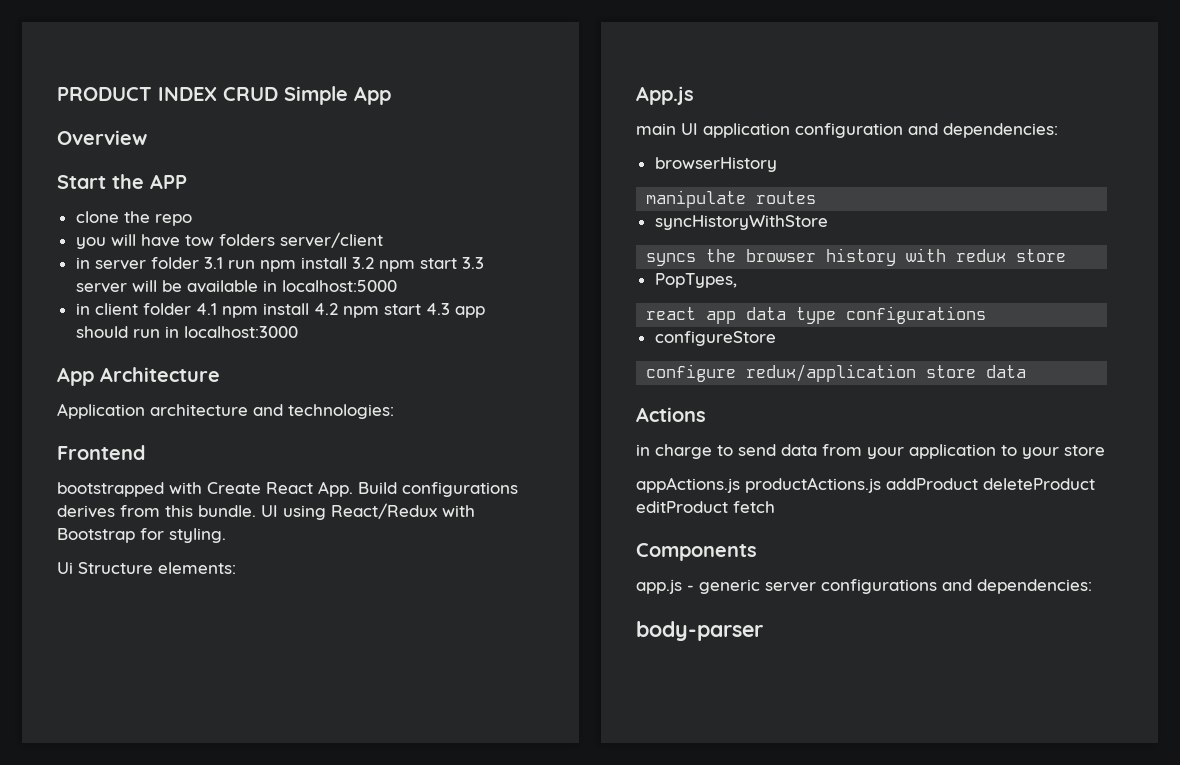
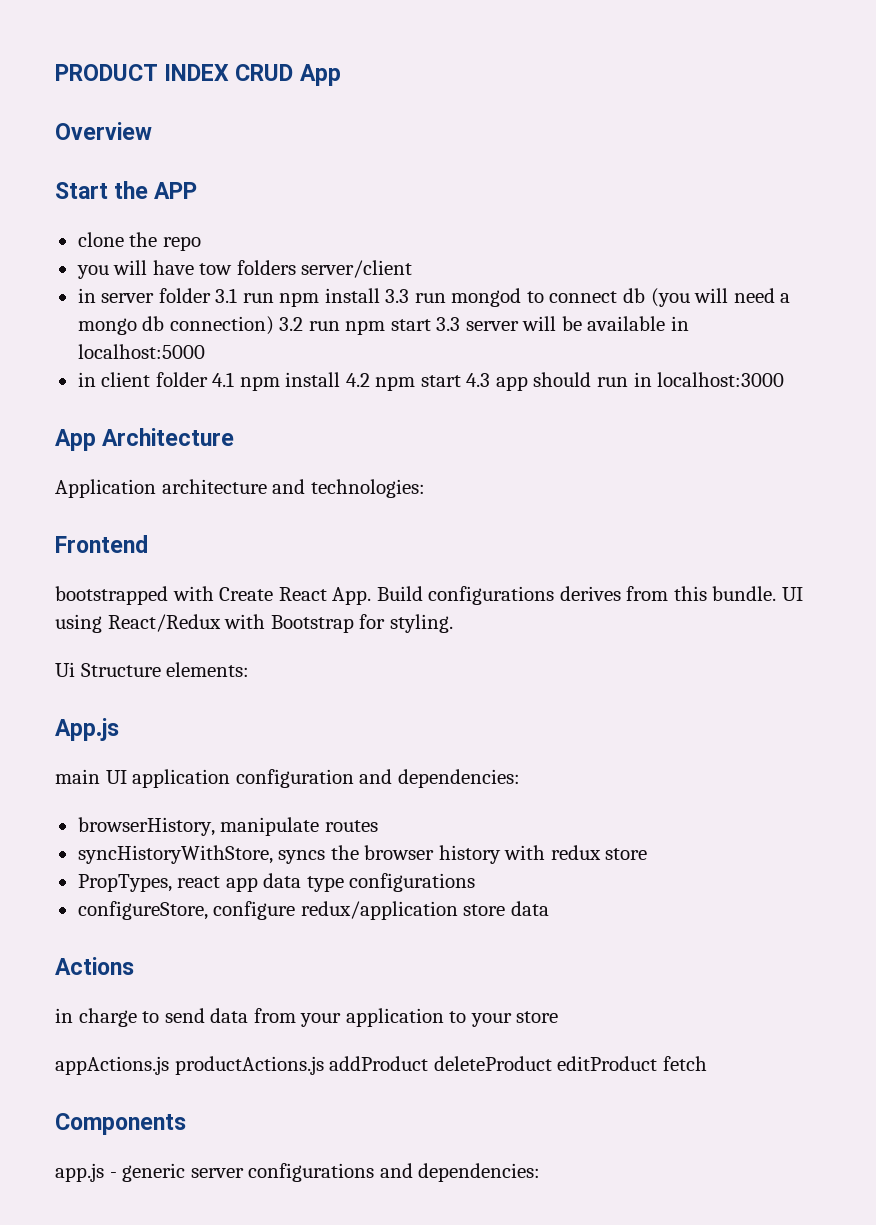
[284,86,348,105] Simple -> (294, 72) none
[351,257,374,269] 3.2 -> [385,288,791,307] [77,316,340,335] 3.3 run mongod to connect db (you will need a mongo db connection) 3.2 run
[654,157,777,172] browserHistory // -> [77,817,215,836] browserHistory,
[654,215,828,230] syncHistoryWithStore // -> [77,845,273,864] syncHistoryWithStore,
[654,273,737,288] PopTypes, // -> [77,874,172,892] PropTypes,
[654,331,776,346] configureStore // -> [77,901,208,920] configureStore,
[636,621,763,641] // body-parser -> (541, 1172) none

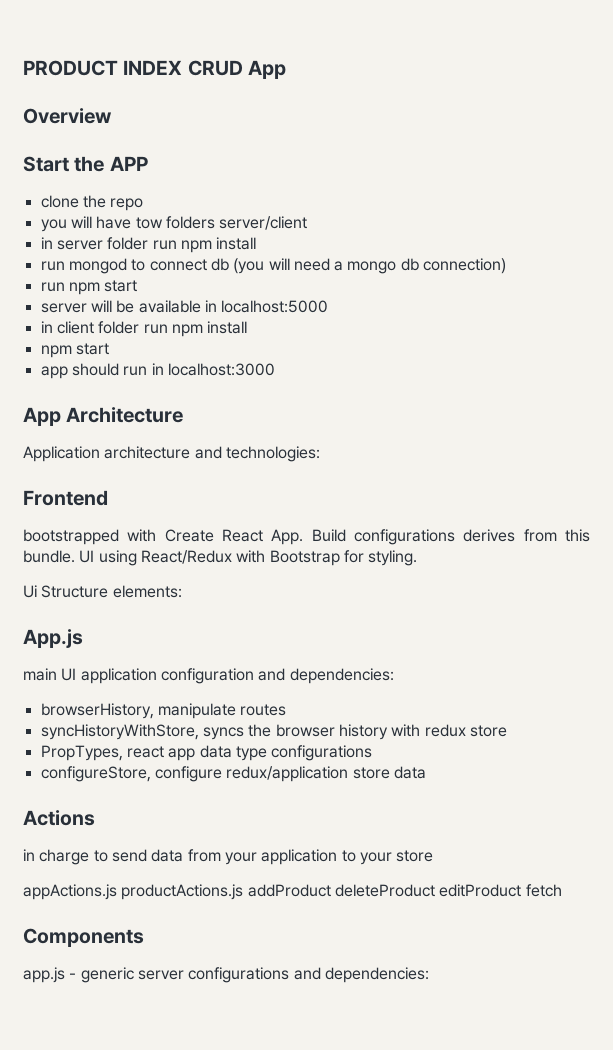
[215,288,410,307] 3.1 run npm install 3.3 -> [152,237,257,253] run npm install //
[279,317,304,331] 3.2 -> (507, 266) //
[436,317,461,331] 3.3 -> (138, 286) //
[212,372,491,391] 4.1 npm install 4.2 npm start 4.3 -> [143,321,248,337] [40,343,109,358] run npm install // npm start //

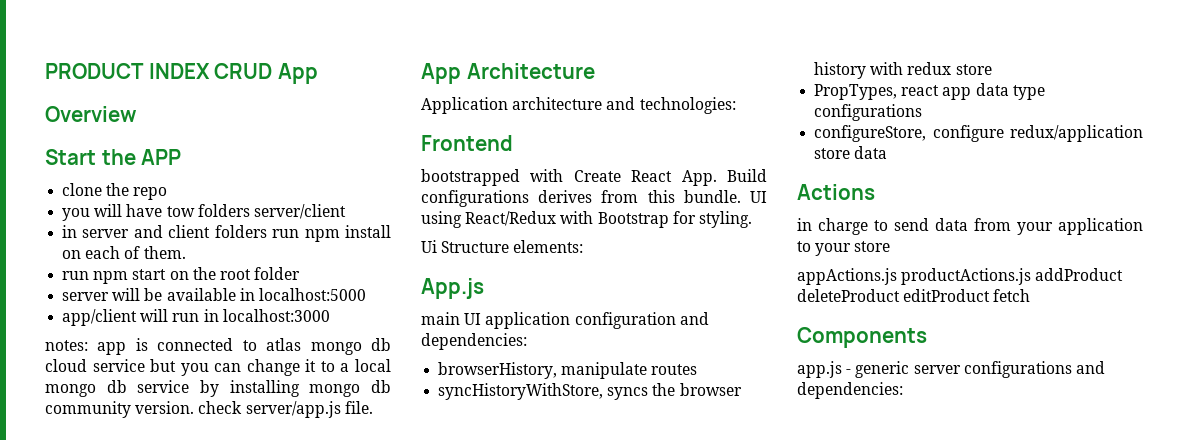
[107,237,257,253] [40,258,507,274] folder run npm install // run mongod to connect db (you will need a mongo db connection) -> [133,225,391,242] [62,246,186,259] and client folders run npm install on each of them.
(138, 286) none -> [169,267,301,280] on the root folder
[40,321,248,337] [40,343,109,358] [40,363,275,379] in client folder run npm install // npm start // app should run in localhost:3000 -> [62,309,330,326] [45,338,391,355] [45,359,391,376] [45,380,391,397] [45,401,373,418] app/client will run in localhost:3000 // notes: app is connected to atlas mongo db cloud service but you can change it to a local mongo db service by installing mongo db community version. check server/app.js file.

